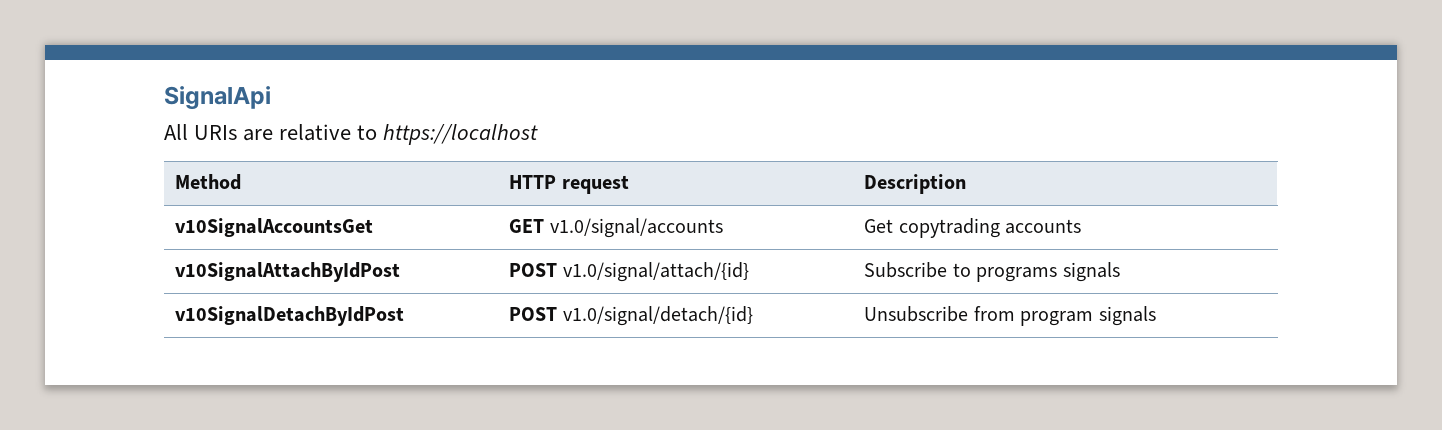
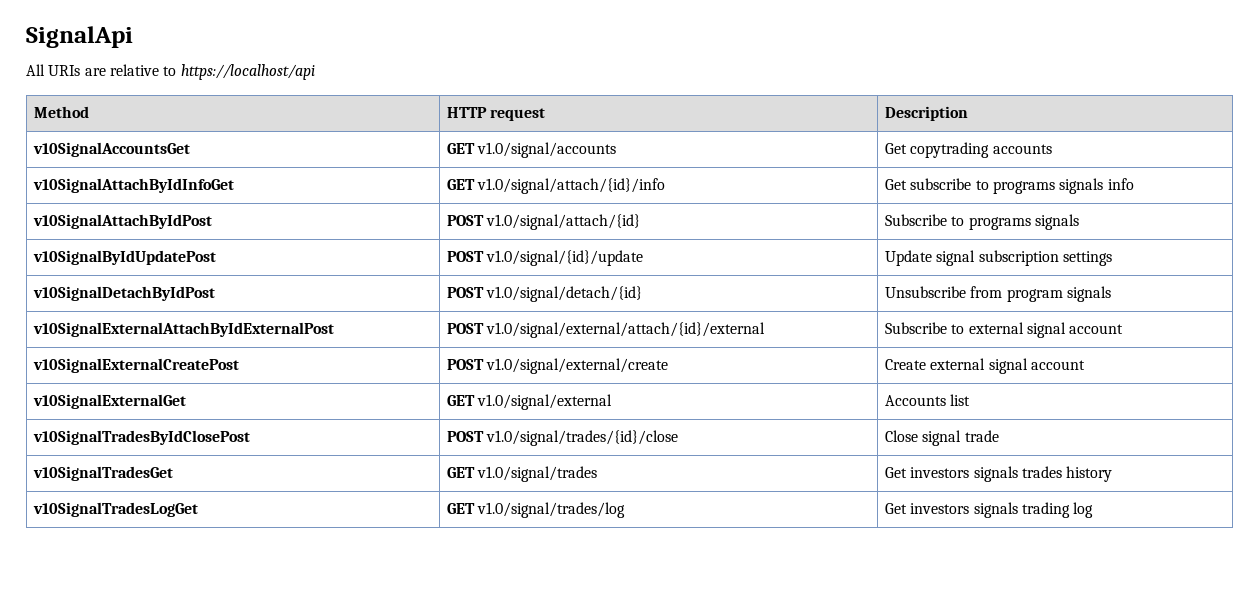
[383,124,539,145] https://localhost -> [180,64,315,80] https://localhost/api
(1082, 226) none -> [33,178,235,193] [447,178,666,194] [885,178,1134,194] // v10SignalAttachByIdInfoGet | GET v1.0/signal/attach/{id}/info | Get subscribe to programs signals info
(1120, 272) none -> [33,250,217,265] [447,250,644,266] [885,250,1113,266] // v10SignalByIdUpdatePost | POST v1.0/signal/{id}/update | Update signal subscription settings
(1156, 316) none -> [33,322,335,337] [447,322,766,338] [885,322,1124,338] [33,358,240,373] [447,358,669,374] [885,358,1086,374] [33,394,187,409] [447,394,613,410] [885,394,971,406] [33,430,251,445] [447,430,679,446] [885,430,999,446] [33,466,174,481] [447,466,598,482] [885,466,1113,482] [33,502,199,517] [447,502,626,518] [885,502,1094,518] // v10SignalExternalAttachByIdExternalPost | POST v1.0/signal/external/attach/{id}/external | Subscribe to external signal account // v10SignalExternalCreatePost | POST v1.0/signal/external/create | Create external signal account // v10SignalExternalGet | GET v1.0/signal/external | Accounts list // v10SignalTradesByIdClosePost | POST v1.0/signal/trades/{id}/close | Close signal trade // v10SignalTradesGet | GET v1.0/signal/trades | Get investors signals trades history // v10SignalTradesLogGet | GET v1.0/signal/trades/log | Get investors signals trading log

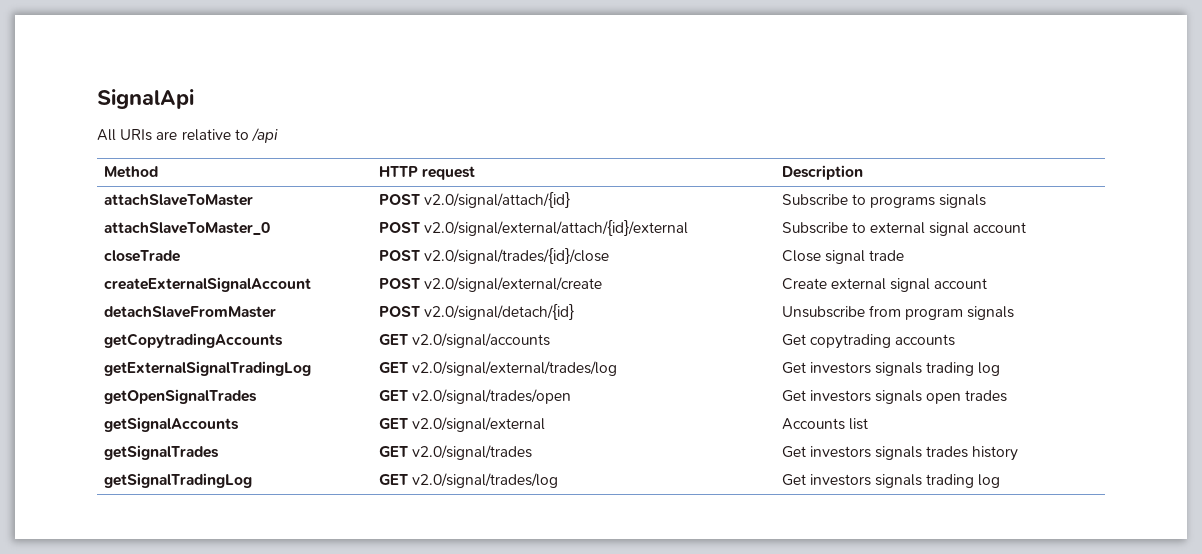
[180,64,315,80] https://localhost/api -> [250,128,278,143] /api
[33,142,191,157] [447,142,617,158] [885,142,1052,158] [33,178,235,193] [447,178,666,194] [885,178,1134,194] [33,214,213,229] [447,214,641,230] v10SignalAccountsGet | GET v1.0/signal/accounts | Get copytrading accounts // v10SignalAttachByIdInfoGet | GET v1.0/signal/attach/{id}/info | Get subscribe to programs signals info // v10SignalAttachByIdPost | POST v1.0/signal/attach/{id} -> [103,194,253,206] [378,192,570,208] attachSlaveToMaster | POST v2.0/signal/attach/{id}
[33,250,217,265] [447,250,644,266] [885,250,1113,266] [33,286,216,301] [447,286,643,302] [885,286,1112,302] [33,322,335,337] [447,322,766,338] v10SignalByIdUpdatePost | POST v1.0/signal/{id}/update | Update signal subscription settings // v10SignalDetachByIdPost | POST v1.0/signal/detach/{id} | Unsubscribe from program signals // v10SignalExternalAttachByIdExternalPost | POST v1.0/signal/external/attach/{id}/external -> [103,222,270,235] [378,220,688,236] attachSlaveToMaster_0 | POST v2.0/signal/external/attach/{id}/external
[33,358,240,373] [447,358,669,374] [885,358,1086,374] [33,394,187,409] [447,394,613,410] [885,394,971,406] [33,430,251,445] [447,430,679,446] [885,430,999,446] [33,466,174,481] [447,466,598,482] v10SignalExternalCreatePost | POST v1.0/signal/external/create | Create external signal account // v10SignalExternalGet | GET v1.0/signal/external | Accounts list // v10SignalTradesByIdClosePost | POST v1.0/signal/trades/{id}/close | Close signal trade // v10SignalTradesGet | GET v1.0/signal/trades -> [103,250,180,262] [378,248,609,264] [781,250,904,264] [103,277,311,292] [378,277,602,292] [781,278,988,292] [103,306,276,318] [378,304,574,320] [781,305,1015,320] [103,333,283,348] [378,333,550,348] [781,334,955,349] [103,361,311,376] [378,361,617,376] [781,362,1001,376] [103,389,257,404] [378,389,571,404] [781,390,1008,404] [103,417,239,432] [378,417,545,432] [781,418,868,430] [103,445,219,460] [378,445,532,460] closeTrade | POST v2.0/signal/trades/{id}/close | Close signal trade // createExternalSignalAccount | POST v2.0/signal/external/create | Create external signal account // detachSlaveFromMaster | POST v2.0/signal/detach/{id} | Unsubscribe from program signals // getCopytradingAccounts | GET v2.0/signal/accounts | Get copytrading accounts // getExternalSignalTradingLog | GET v2.0/signal/external/trades/log | Get investors signals trading log // getOpenSignalTrades | GET v2.0/signal/trades/open | Get investors signals open trades // getSignalAccounts | GET v2.0/signal/external | Accounts list // getSignalTrades | GET v2.0/signal/trades
[33,502,199,517] [447,502,626,518] v10SignalTradesLogGet | GET v1.0/signal/trades/log -> [103,473,252,488] [378,473,558,488] getSignalTradingLog | GET v2.0/signal/trades/log

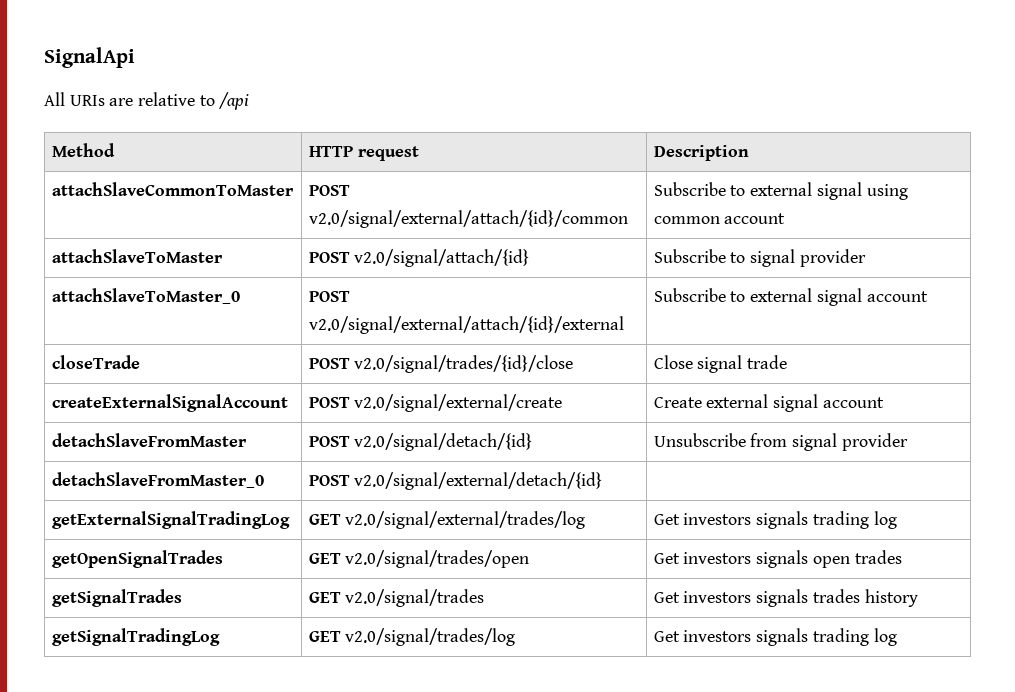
(863, 172) none -> [51,182,294,196] [308,185,350,196] [308,210,628,228] [653,182,908,200] [653,213,786,224] // attachSlaveCommonToMaster | POST v2.0/signal/external/attach/{id}/common | Subscribe to external signal using common account
[869,194,987,208] programs signals -> [750,249,866,267] signal provider
[904,306,1015,320] [103,333,283,348] [378,333,550,348] [781,334,955,349] program signals // getCopytradingAccounts | GET v2.0/signal/accounts | Get copytrading accounts -> [792,433,908,451] [51,472,264,488] [308,472,603,490] signal provider // detachSlaveFromMaster_0 | POST v2.0/signal/external/detach/{id} |
[103,417,239,432] [378,417,545,432] [781,418,868,430] // getSignalAccounts | GET v2.0/signal/external | Accounts list -> (902, 557) none

